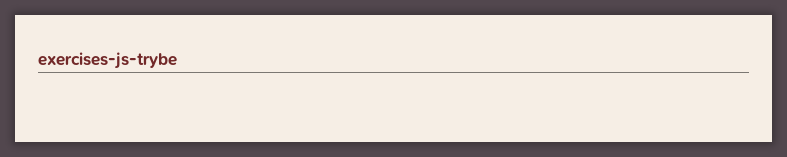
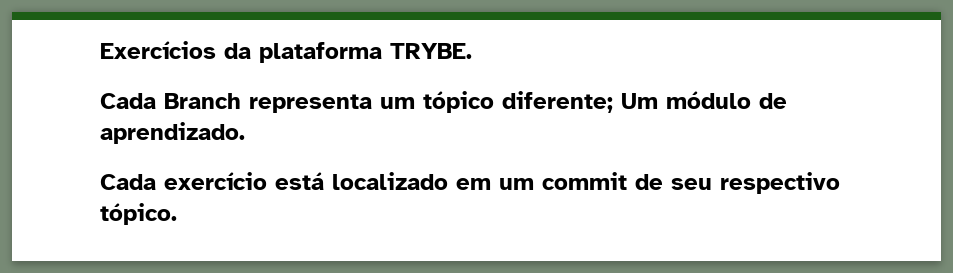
[38,52,177,69] exercises-js-trybe -> [100,41,472,63] [100,91,787,113] [100,122,245,144] [100,172,840,194] [100,203,177,225] Exercícios da plataforma TRYBE. // Cada Branch representa um tópico diferente; Um módulo de aprendizado. // Cada exercício está localizado em um commit de seu respectivo tópico.

